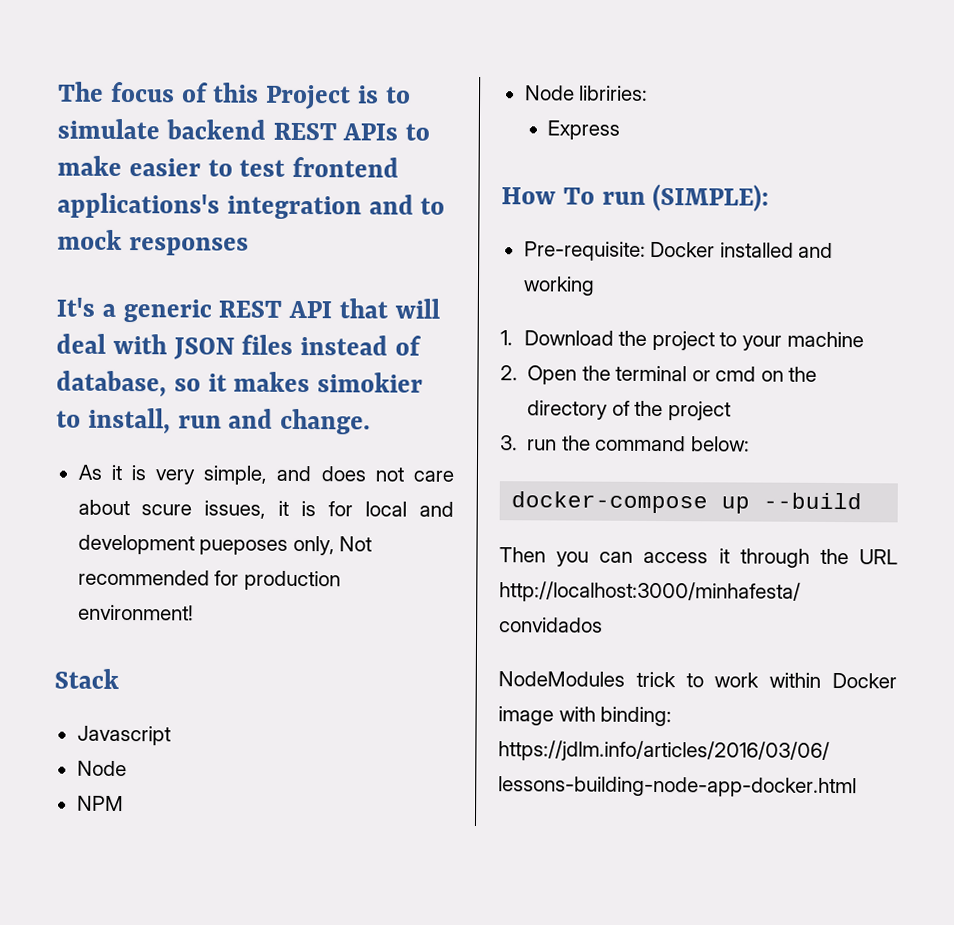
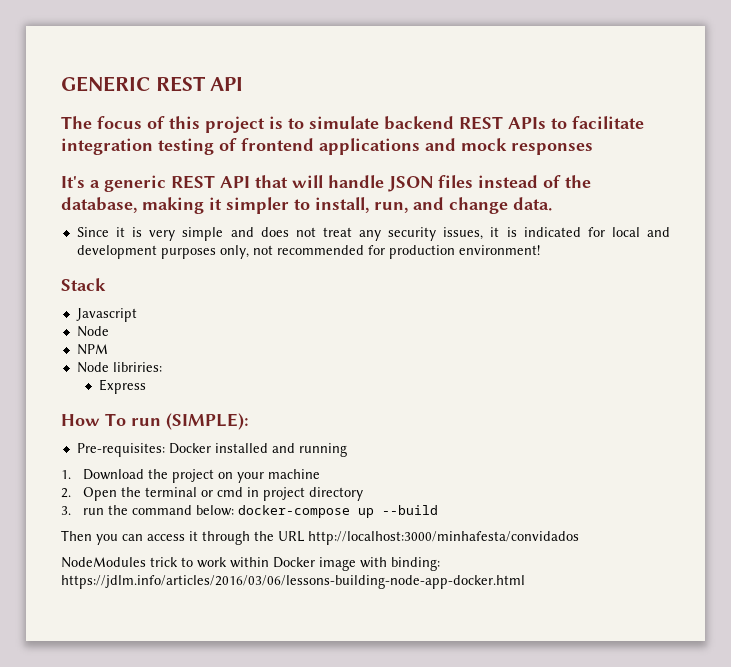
(58, 91) none -> [61,76,244,92] GENERIC REST API //
[265,84,352,110] Project -> [205,116,265,133] project
[57,155,400,178] [57,192,446,220] make easier to test frontend applications's integration and to -> [572,116,644,129] [61,138,456,155] facilitate integration testing of frontend applications and
[56,333,168,355] deal with -> [328,175,384,188] handle
[56,370,424,398] [56,407,372,435] [77,464,102,480] database, so it makes simokier to install, run and change. // As -> [565,175,591,188] [61,197,552,214] [76,227,109,237] the database, making it simpler to install, run, and change data. // Since
[203,465,268,485] simple, -> [182,227,224,241] simple
[412,470,454,482] [77,499,193,516] care about scure -> [322,227,437,241] treat any security
(317, 509) none -> [523,227,581,237] indicated
[199,535,373,556] pueposes only, Not -> [160,245,273,259] purposes only, not
[523,241,646,261] Pre-requisite: -> [76,443,165,457] Pre-requisites:
[522,276,595,296] working -> [298,443,347,457] running
[719,332,738,347] to -> [218,472,234,479] on
[760,366,818,382] on the -> [247,487,306,501] in project
[611,400,731,421] of the project -> (364, 494) none
(750, 444) // -> (235, 510) none

